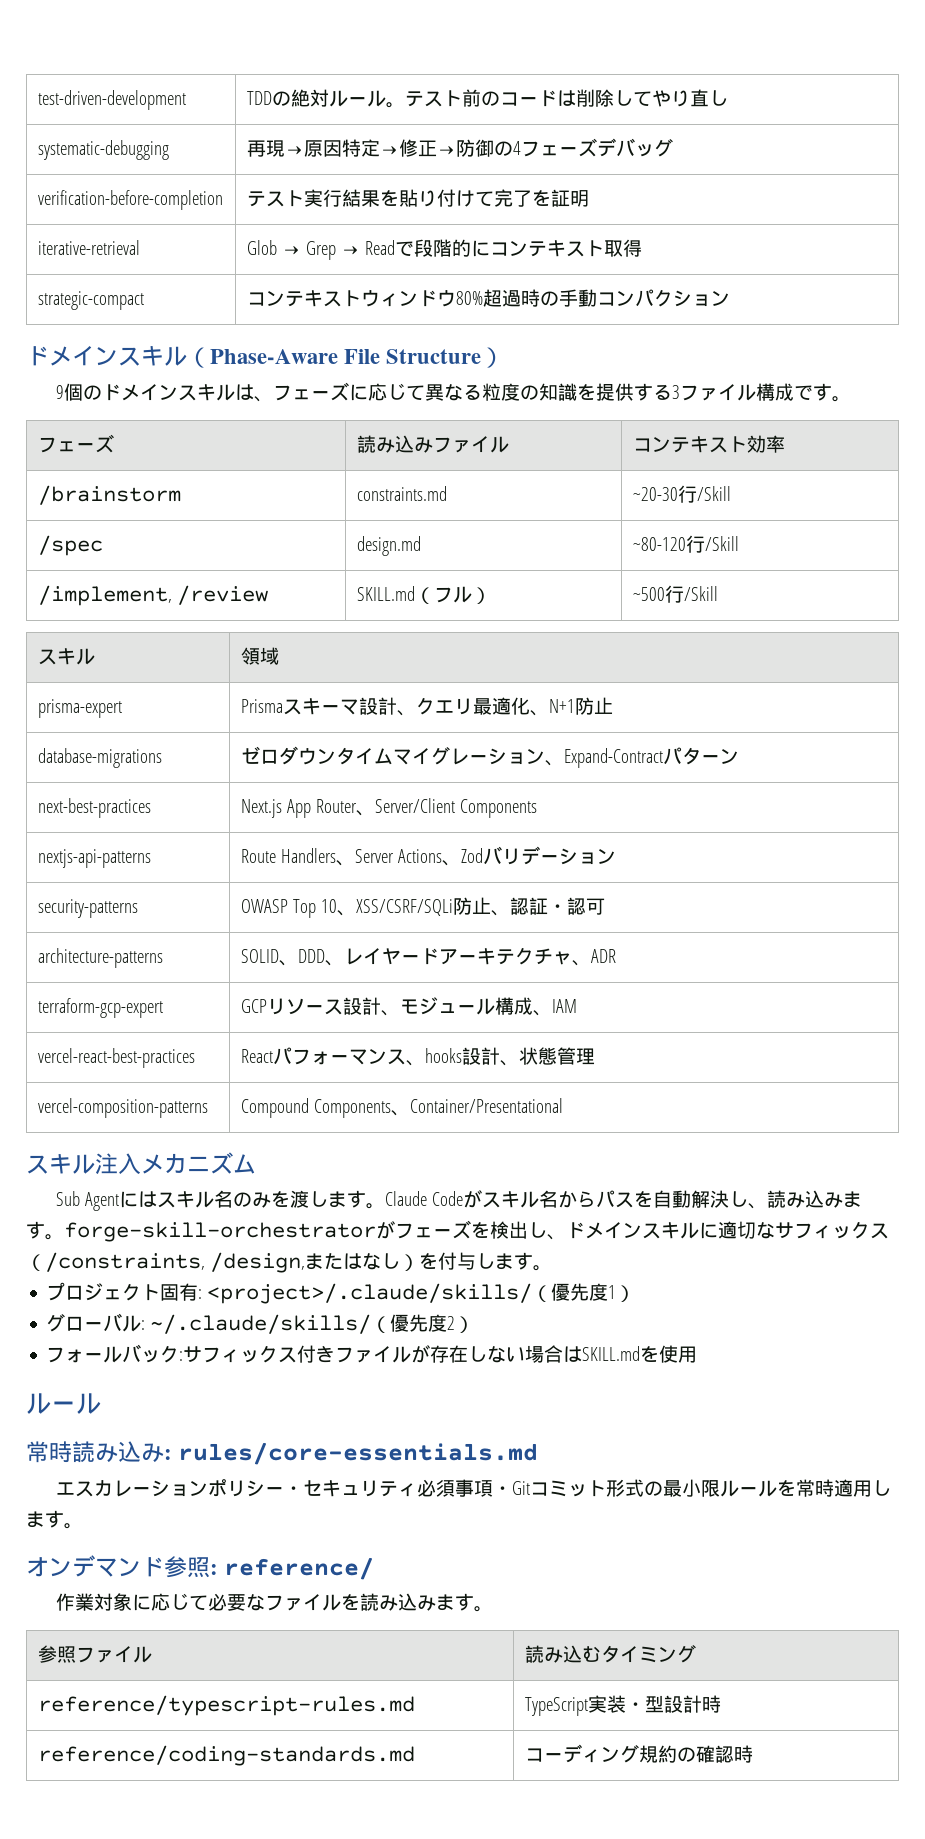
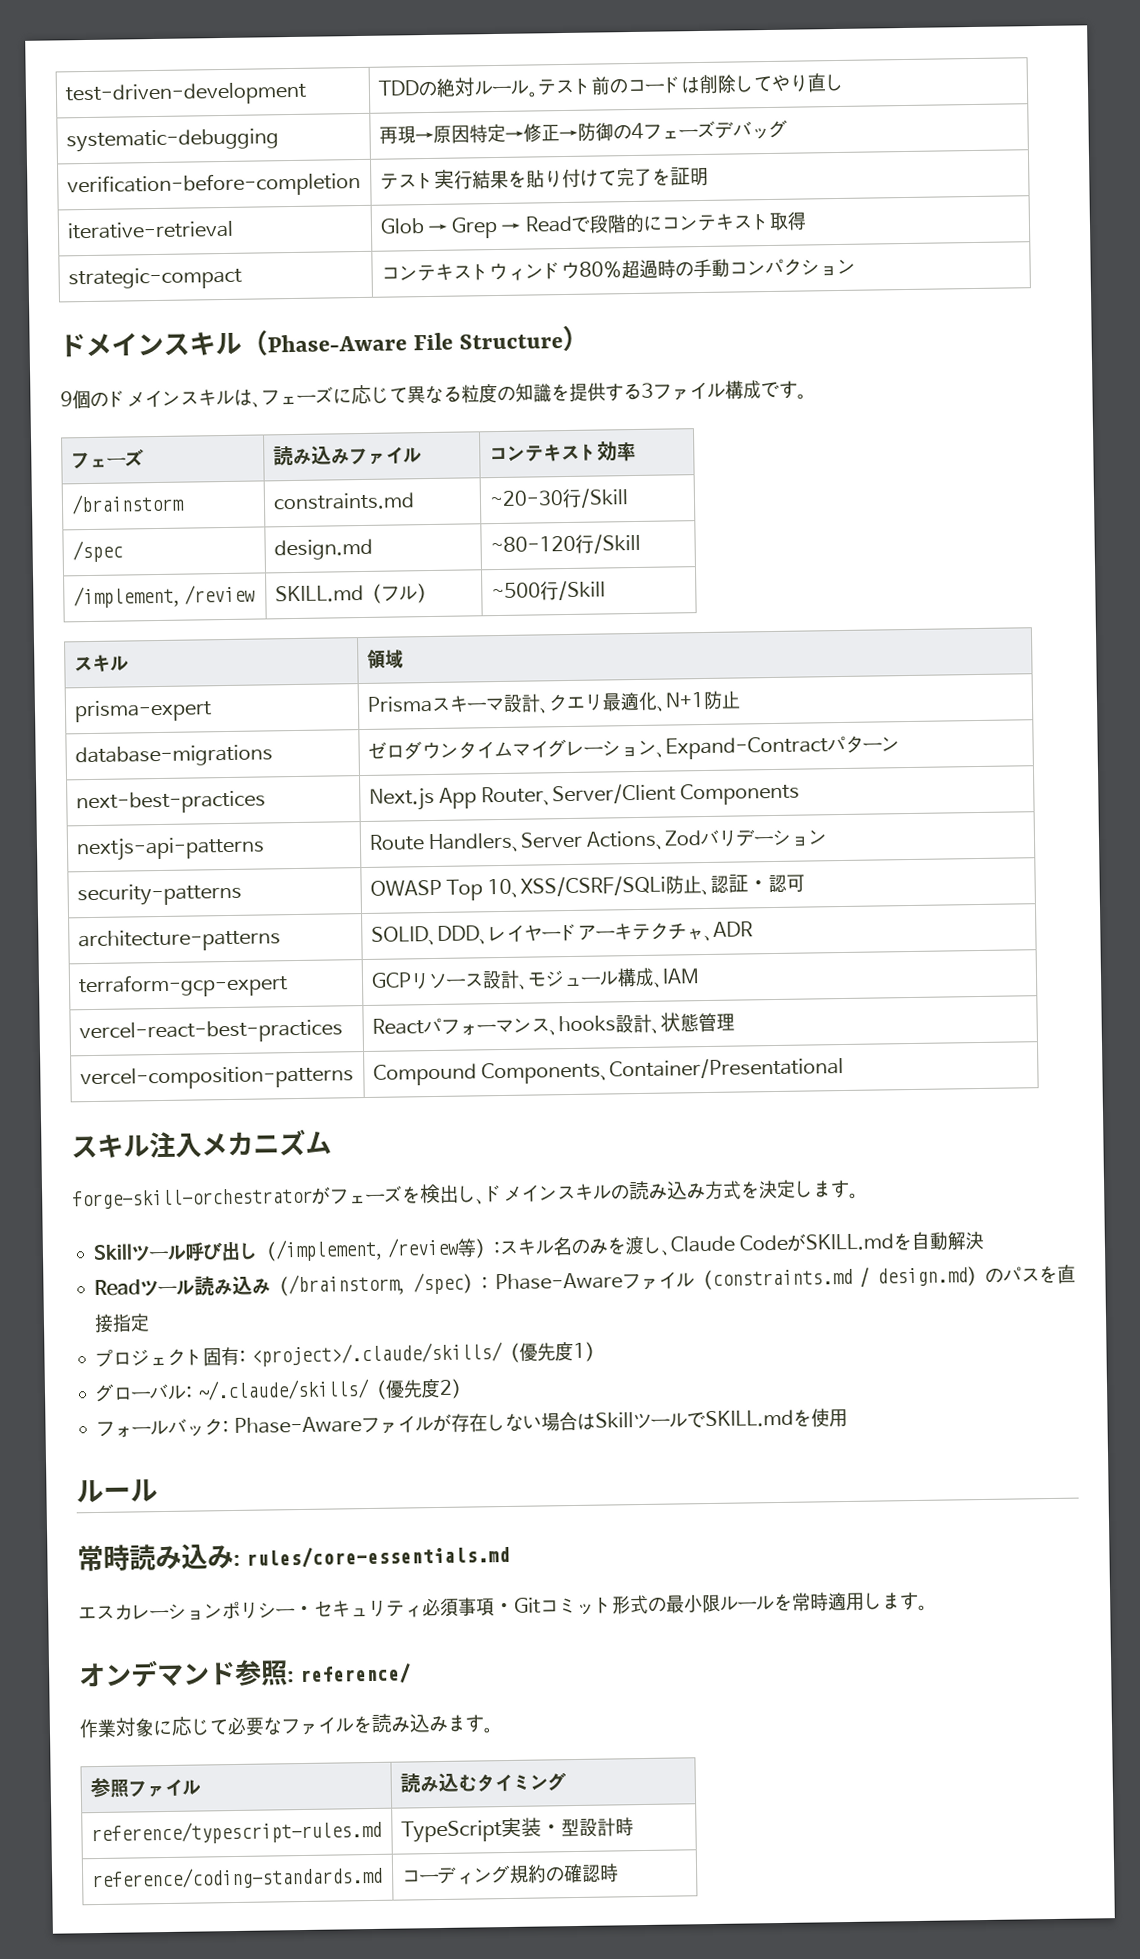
[55,1190,862,1211] [26,1221,64,1240] Sub Agentにはスキル名のみを渡します。Claude Codeがスキル名からパスを自動解決し、読み込みます。 -> (332, 1143) none
[699,1221,889,1239] [26,1252,552,1273] に適切なサフィックス（/constraints, /design,またはなし）を付与します。 -> [611,1179,859,1201] [93,1230,985,1262] [94,1263,1076,1297] [94,1313,151,1333] の読み込み方式を決定します。 // Skillツール呼び出し（/implement, /review等）:スキル名のみを渡し、Claude CodeがSKILL.mdを自動解決 // Readツール読み込み（/brainstorm, /spec）: Phase-Awareファイル（constraints.md / design.md）のパスを直接指定
[183,1345,336,1363] サフィックス付き -> [233,1416,362,1434] Phase-Aware
(583, 1354) none -> [594,1412,706,1430] Skillツールで

